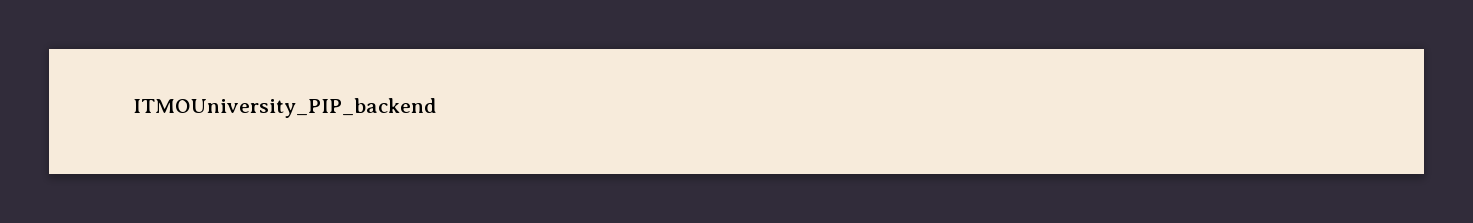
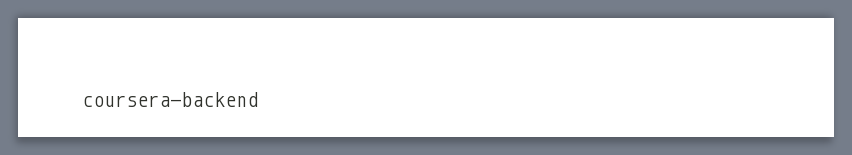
[133,98,437,118] ITMOUniversity_PIP_backend -> [82,92,258,107] coursera-backend

